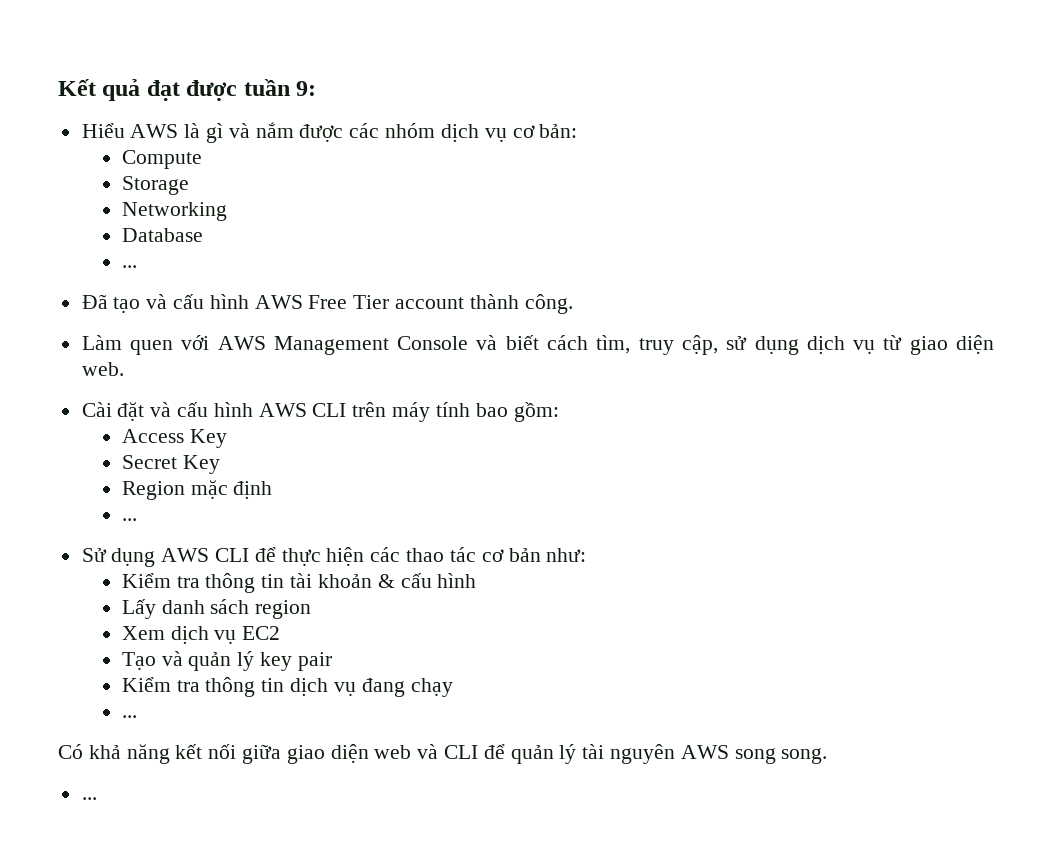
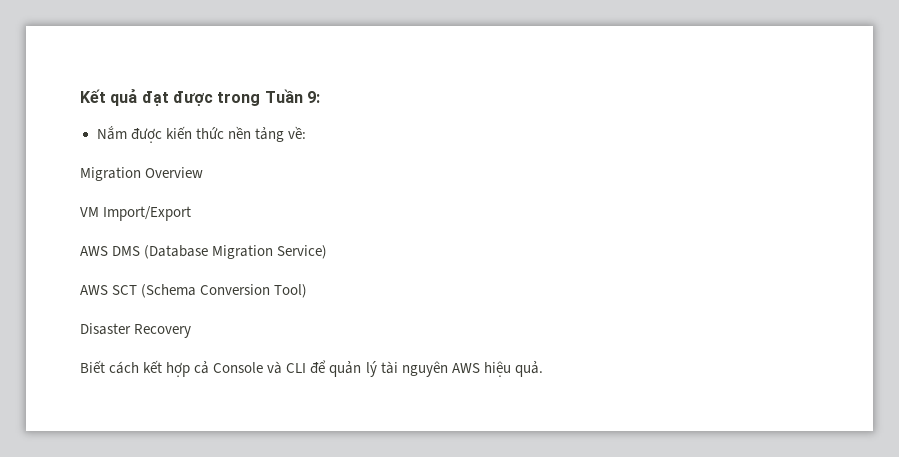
[243,79,290,96] tuần -> [217,89,303,106] trong Tuần
[81,122,578,143] [121,150,202,169] [121,176,189,195] [121,202,227,221] [121,228,203,242] [121,265,137,268] [81,294,573,314] [81,335,994,355] [81,362,124,376] [81,402,559,422] [121,429,227,448] [121,455,220,474] [121,480,273,500] [121,518,137,521] [81,547,587,567] [121,573,477,593] [121,599,312,619] [121,626,281,644] [121,651,332,671] [121,677,453,697] [121,715,137,718] [58,744,412,764] Hiểu AWS là gì và nắm được các nhóm dịch vụ cơ bản: // Compute // Storage // Networking // Database // ... // Đã tạo và cấu hình AWS Free Tier account thành công. // Làm quen với AWS Management Console và biết cách tìm, truy cập, sử dụng dịch vụ từ giao diện web. // Cài đặt và cấu hình AWS CLI trên máy tính bao gồm: // Access Key // Secret Key // Region mặc định // ... // Sử dụng AWS CLI để thực hiện các thao tác cơ bản như: // Kiểm tra thông tin tài khoản & cấu hình // Lấy danh sách region // Xem dịch vụ EC2 // Tạo và quản lý key pair // Kiểm tra thông tin dịch vụ đang chạy // ... // Có khả năng kết nối giữa giao diện web -> [96,126,306,143] [80,167,204,181] [80,206,192,221] [80,245,328,259] [80,284,308,298] [80,323,192,338] [80,360,264,377] Nắm được kiến thức nền tảng về: // Migration Overview // VM Import/Export // AWS DMS (Database Migration Service) // AWS SCT (Schema Conversion Tool) // Disaster Recovery // Biết cách kết hợp cả Console
[734,748,828,764] [81,797,97,800] song song. // ... -> [483,361,543,377] hiệu quả.

